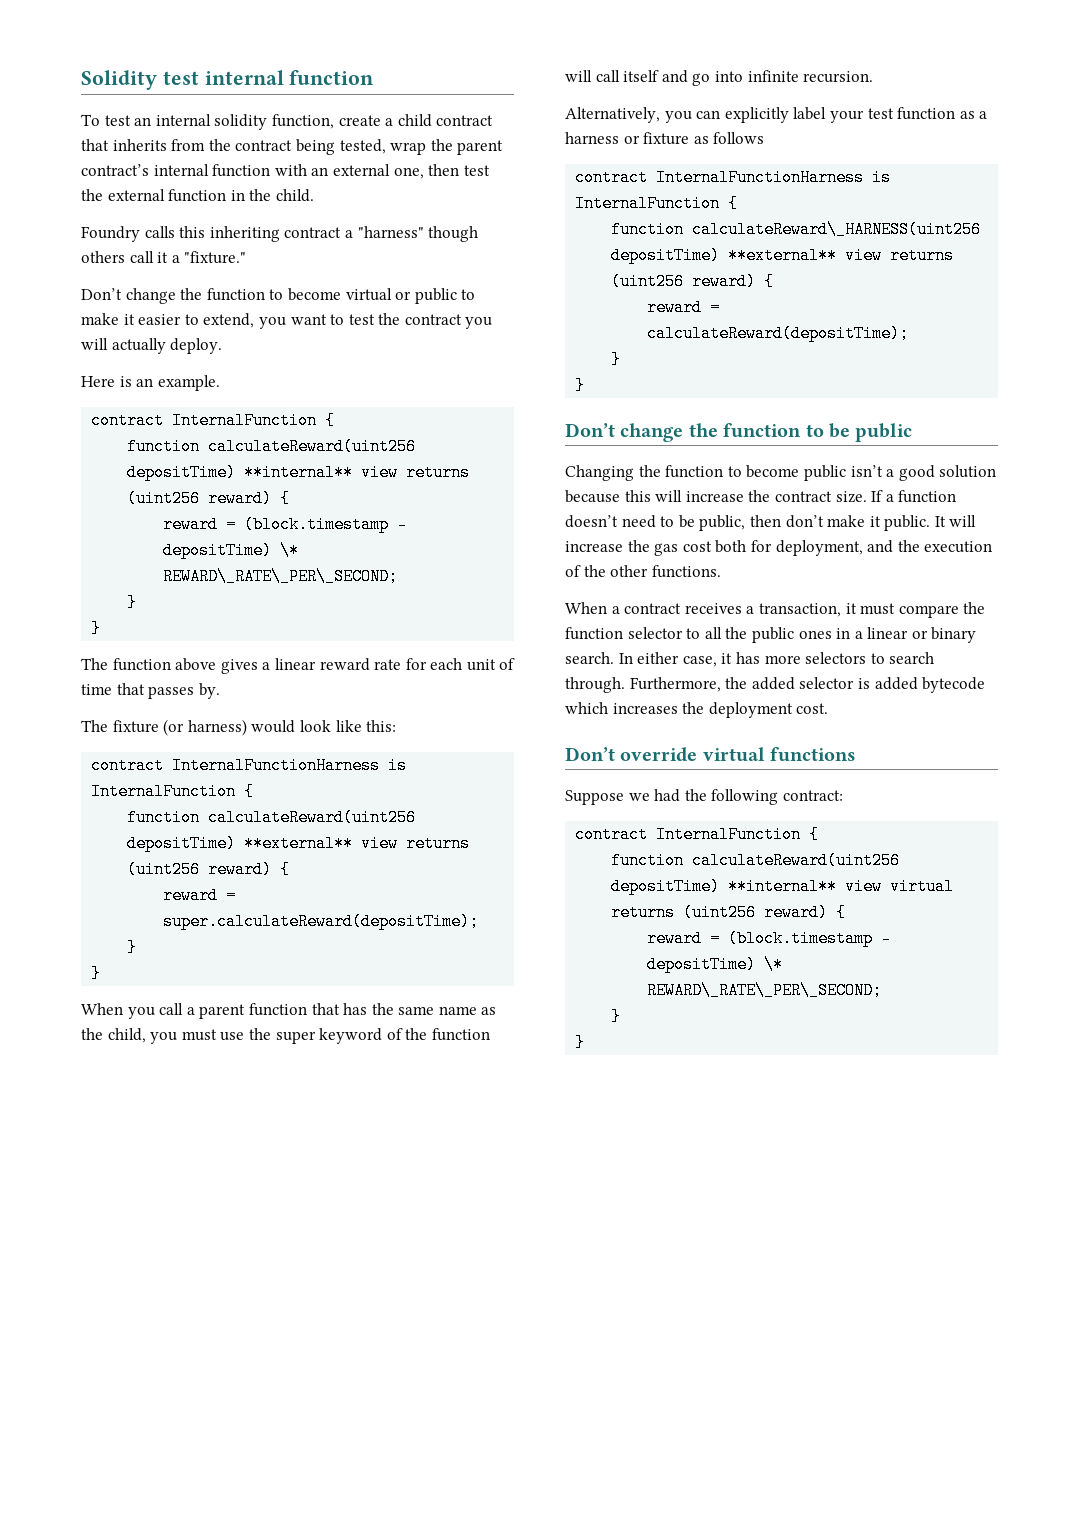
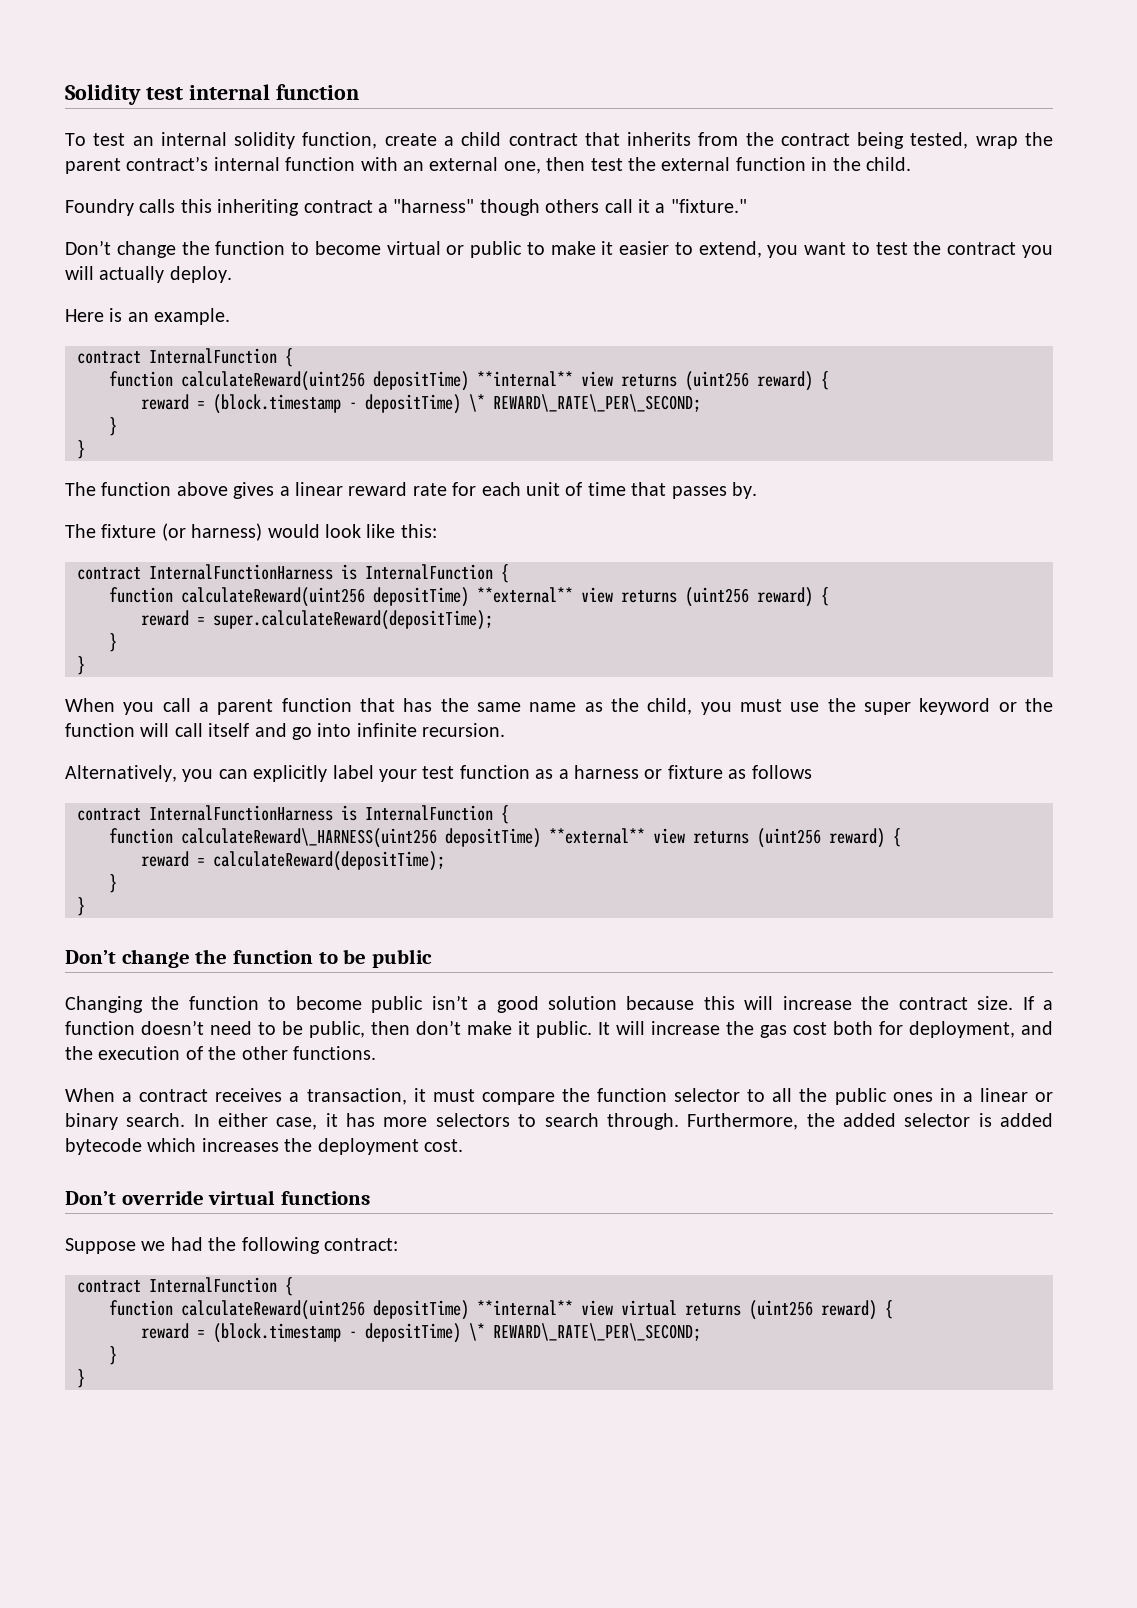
[386,1028,403,1040] of -> [998,702,1017,712] or

